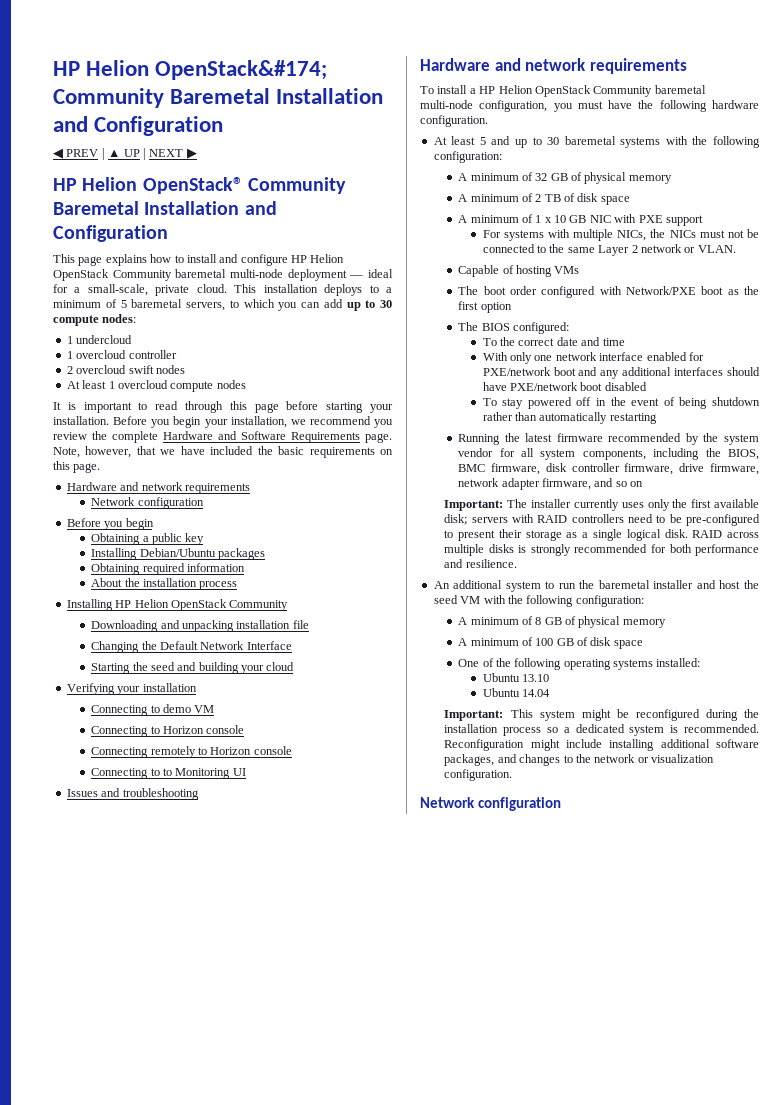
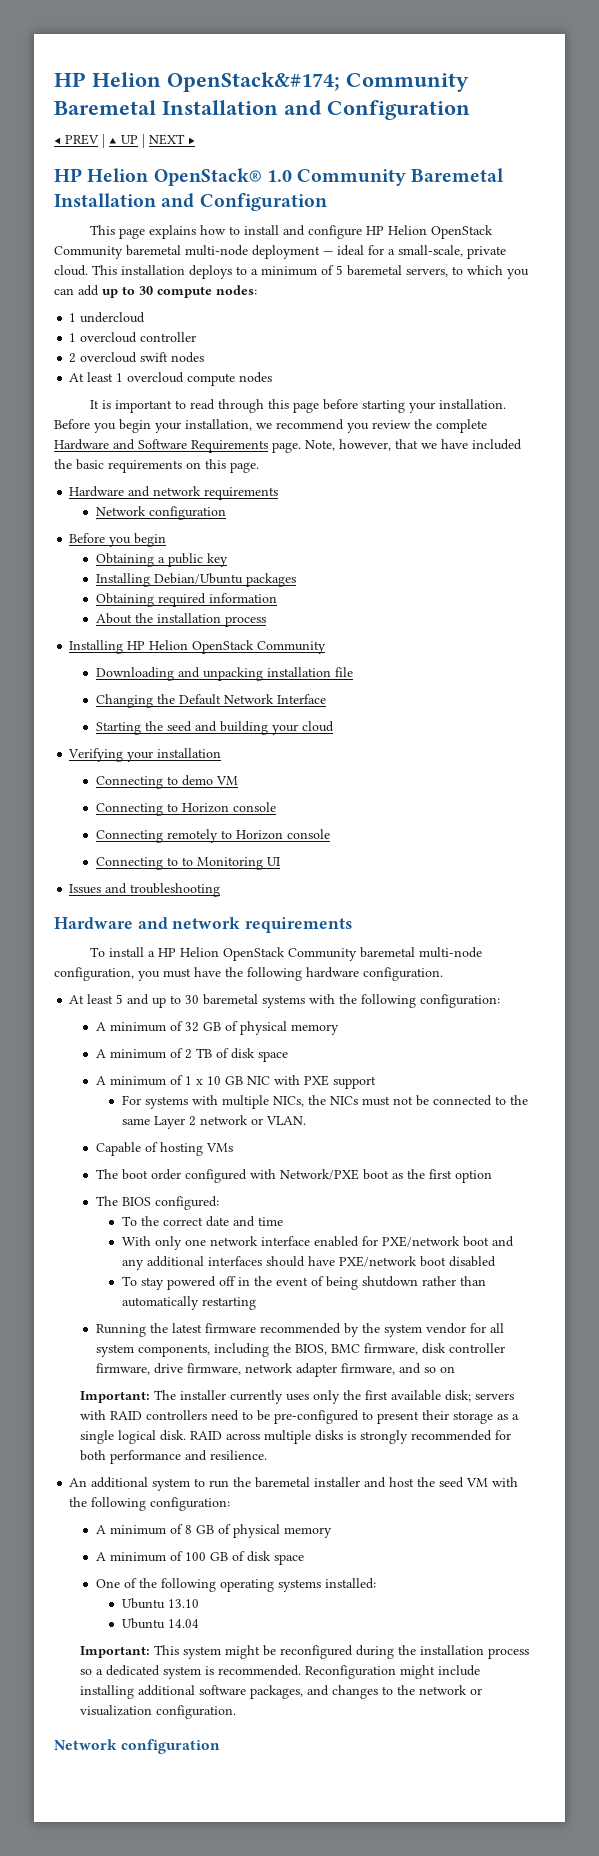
(243, 185) none -> [266,170,292,182] 1.0

